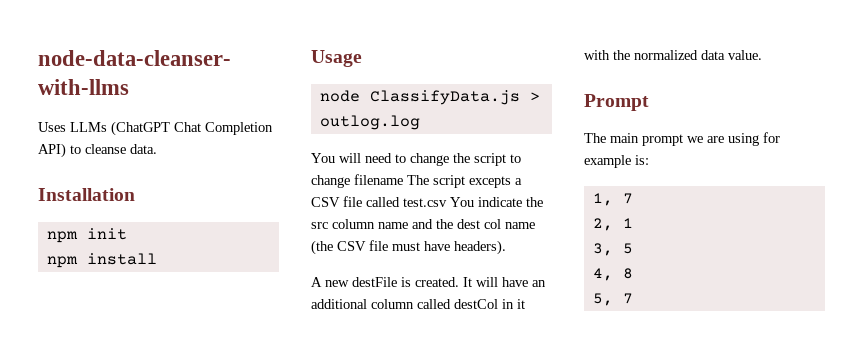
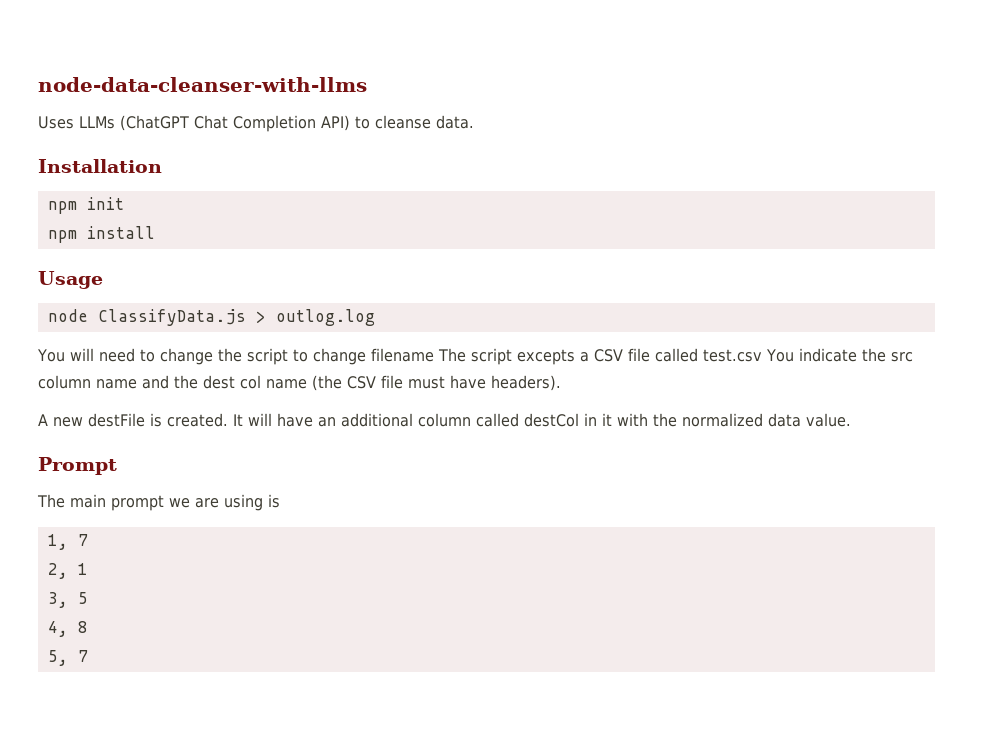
[763,132,780,143] [584,155,649,168] for example is: -> [268,494,280,508] is

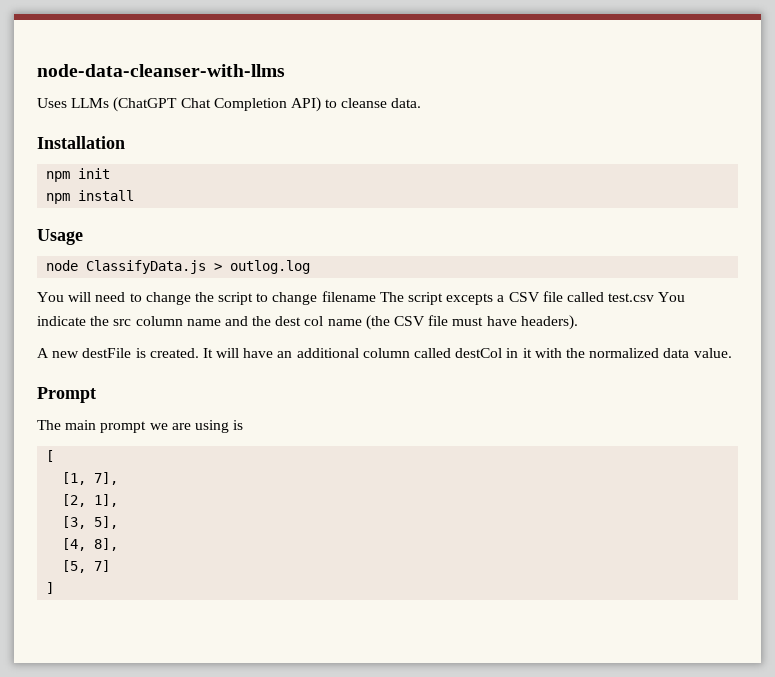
[47,534,88,550] [47,563,88,579] [47,592,88,608] [47,621,88,637] [47,650,88,666] 1, 7 // 2, 1 // 3, 5 // 4, 8 // 5, 7 -> [46,450,55,462] [62,472,119,485] [62,494,119,507] [62,516,119,529] [62,538,119,551] [62,560,111,573] [46,582,55,594] [ // [1, 7], // [2, 1], // [3, 5], // [4, 8], // [5, 7] // ]

